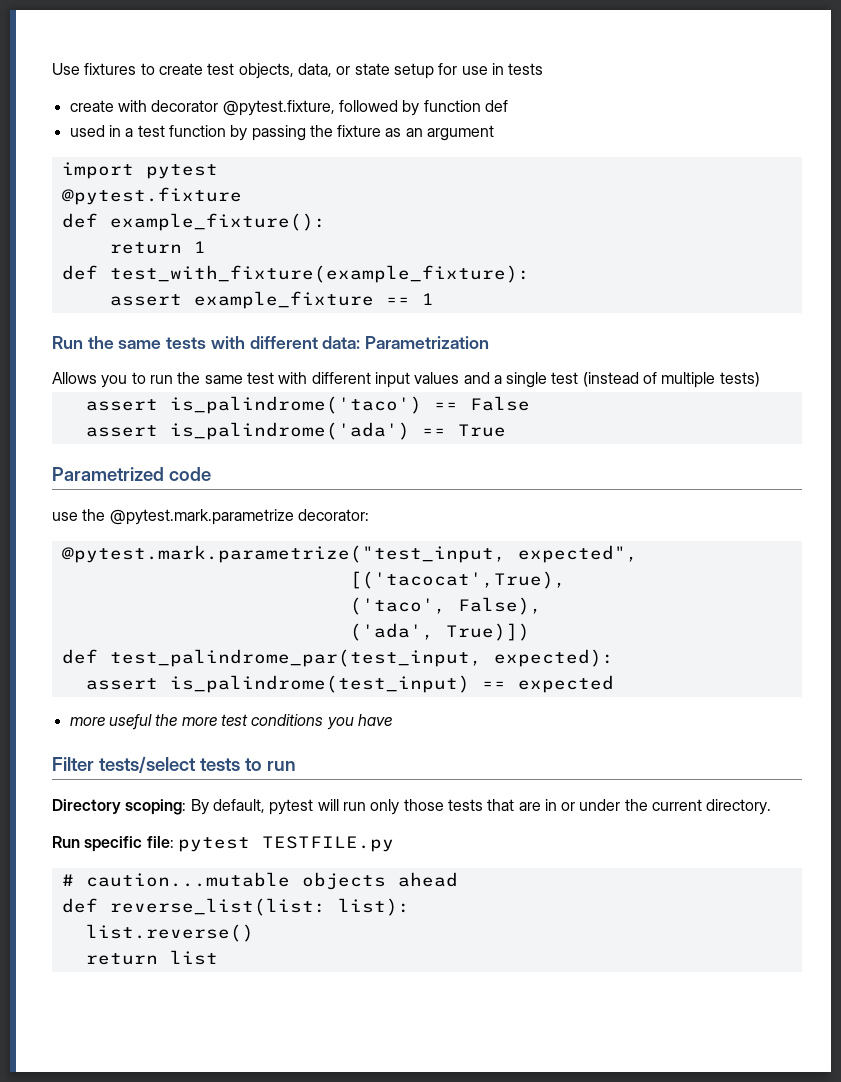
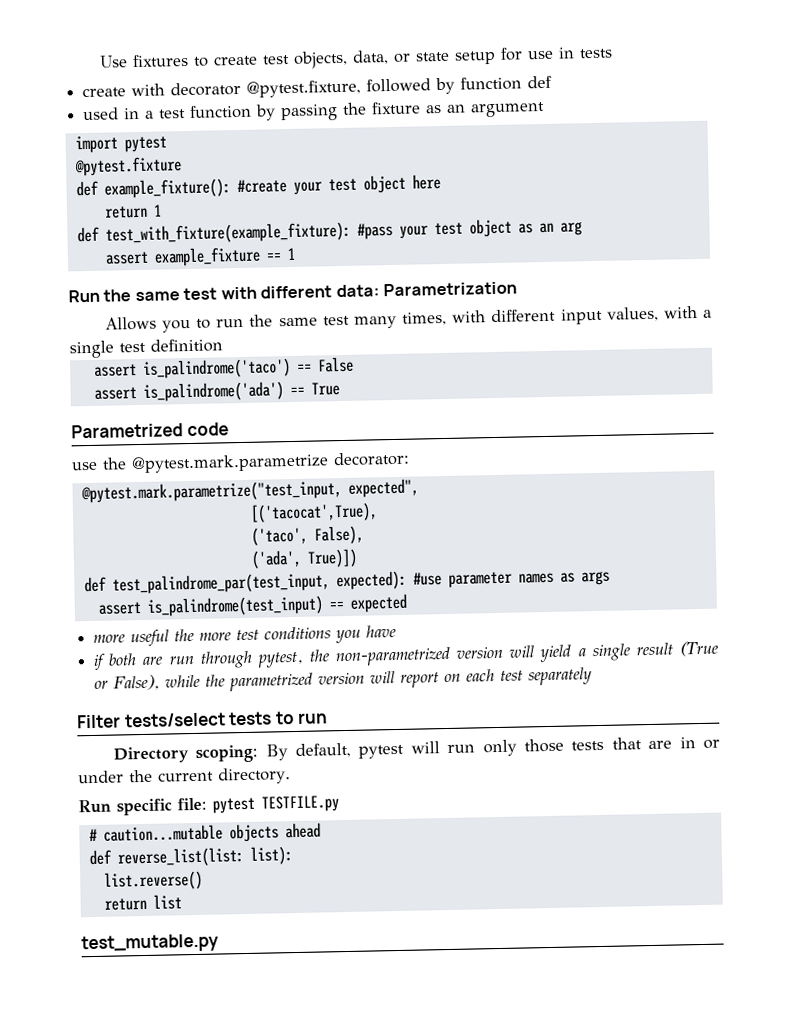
(326, 222) none -> [236,174,441,195] #create your test object here
(530, 274) none -> [356,218,582,240] #pass your test object as an arg
[166,337,207,349] tests -> [183,287,218,301] test
(274, 378) none -> [353,311,448,329] many times,
[414,372,490,384] values and -> [606,305,698,322] values, with
[582,372,760,388] (instead of multiple tests) -> [150,338,223,353] definition
(614, 658) none -> [412,570,610,588] #use parameter names as args
(392, 720) none -> [93,640,720,671] [94,667,593,692] // if both are run through pytest, the non-parametrized version will yield a single result (True or False), while the parametrized version will report on each test separately
(218, 957) none -> [81,933,219,954] // test_mutable.py

